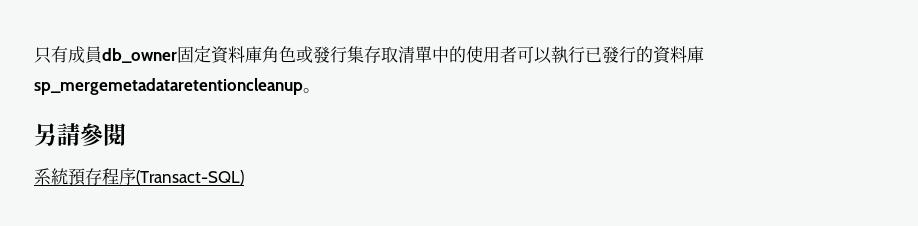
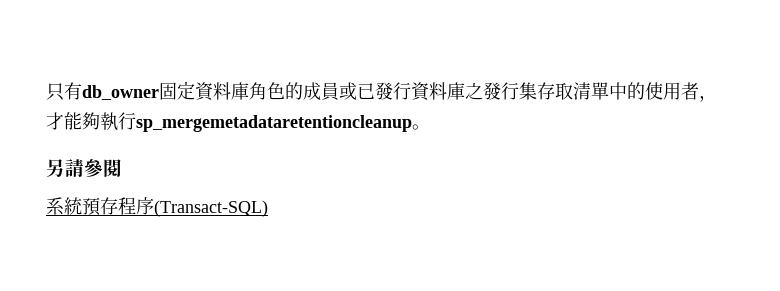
[68,46,102,63] 成員 -> (82, 91) none
[296,46,313,63] 或 -> [285,82,483,101] 的成員或已發行資料庫之
[517,46,704,64] 可以執行已發行的資料庫 -> [699,95,717,102] [46,112,136,130] ，才能夠執行

